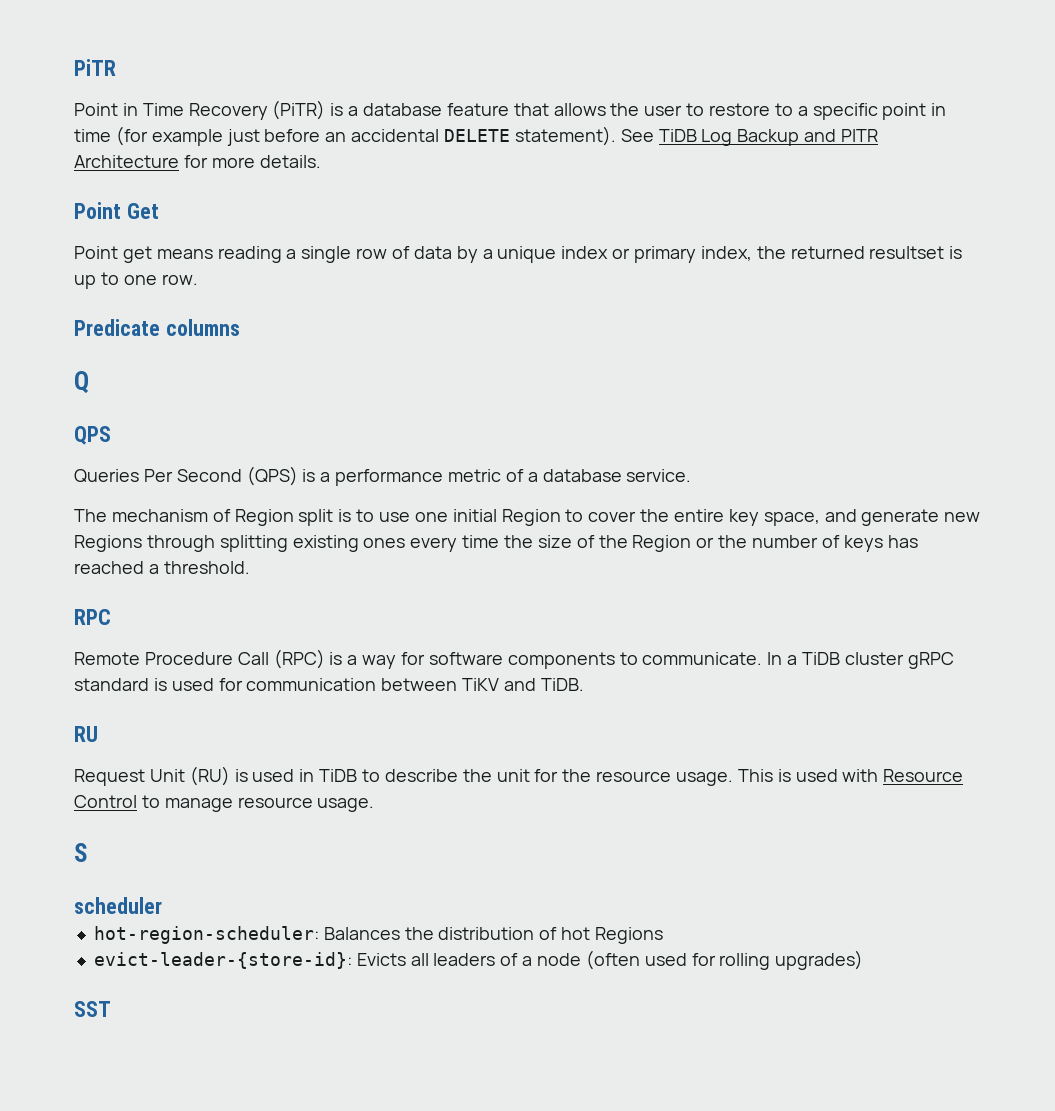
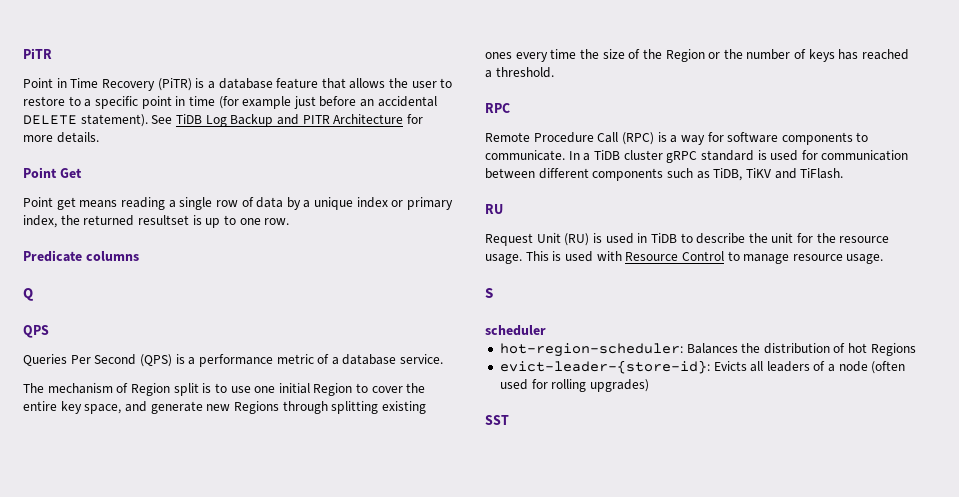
(458, 684) none -> [538,168,743,181] different components such as TiDB,
[540,678,584,691] TiDB. -> [800,168,844,179] TiFlash.

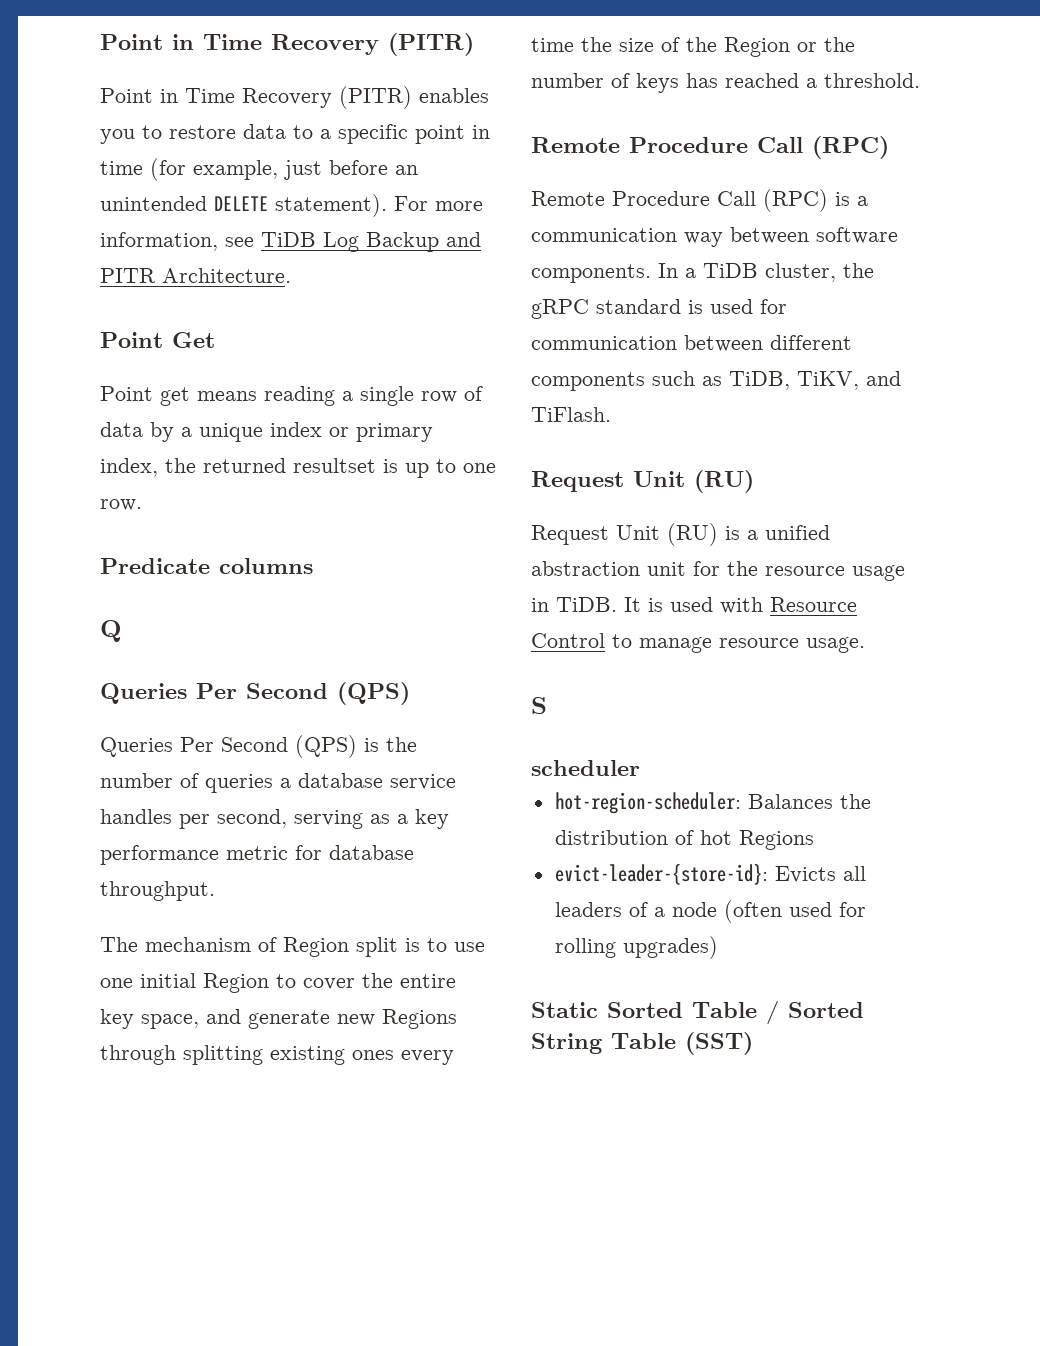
[23,48,52,59] [23,78,437,91] PiTR // Point in Time Recovery (PiTR) is a database feature that allows the user -> [100,33,474,56] [100,86,489,109] [100,129,135,144] Point in Time Recovery (PITR) // Point in Time Recovery (PITR) enables you
(65, 101) none -> [243,124,286,139] data
[242,96,292,109] example -> [193,160,278,180] example,
[377,96,437,107] accidental -> [100,196,207,211] unintended
[151,115,173,124] See -> [394,196,483,211] [100,232,254,251] For more information, see
[333,114,423,124] [23,132,99,143] Architecture for more details. -> [162,268,291,283] Architecture.
[23,325,49,338] QPS -> [100,682,410,705] Queries Per Second (QPS)
[188,354,444,367] a performance metric of a database service. -> [386,737,417,752] [100,773,456,793] [100,809,449,829] [100,845,414,865] [100,881,215,901] the number of queries a database service handles per second, serving as a key performance metric for database throughput.
[485,103,510,113] RPC -> [531,136,889,159] Remote Procedure Call (RPC)
[680,132,869,145] [485,150,565,161] way for software components to communicate. -> [531,227,898,247] [531,264,651,283] communication way between software components.
[623,150,663,160] cluster -> [765,263,874,282] cluster, the
[745,168,771,178] TiKV -> [797,371,859,390] TiKV,
[485,204,503,214] RU -> [531,470,754,493] Request Unit (RU)
[605,233,890,244] [485,251,549,264] used in TiDB to describe the unit for the resource usage. This -> [747,525,830,540] [531,561,905,581] [531,597,641,612] a unified abstraction unit for the resource usage in TiDB. It
[485,415,509,425] SST -> [531,1000,864,1025] [531,1032,753,1055] Static Sorted Table / Sorted String Table (SST)

